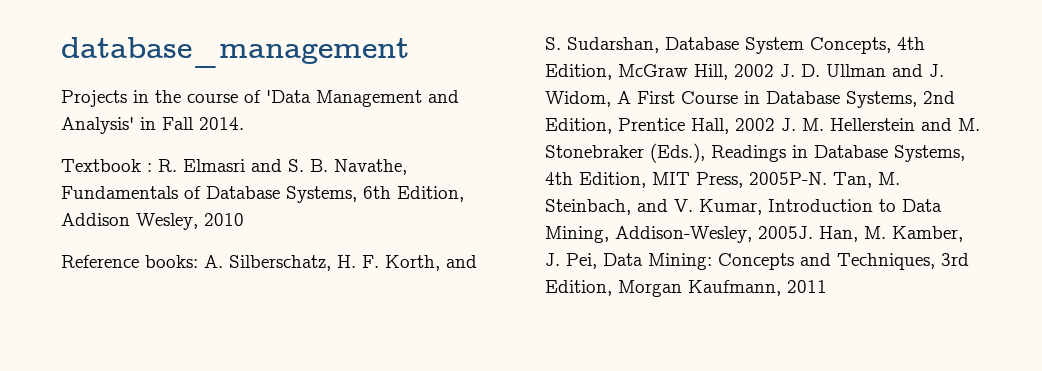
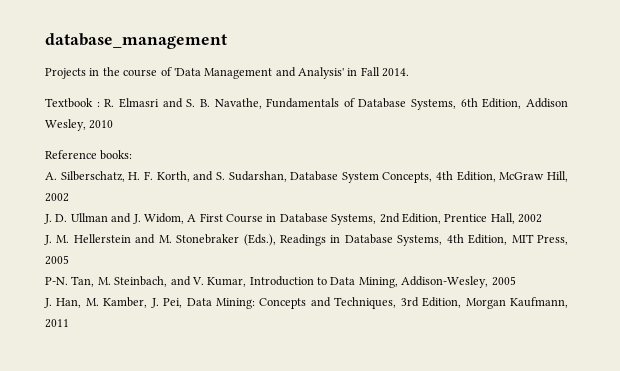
(198, 261) none -> (133, 155) //
(774, 70) none -> (69, 197) //
(775, 124) none -> (542, 218) //
[749,172,827,185] 2005P-N. -> [45,255,69,265] [45,277,68,285] 2005 // P-N.
[758,226,813,239] 2005J. -> [491,276,516,286] [44,298,52,308] 2005 // J.

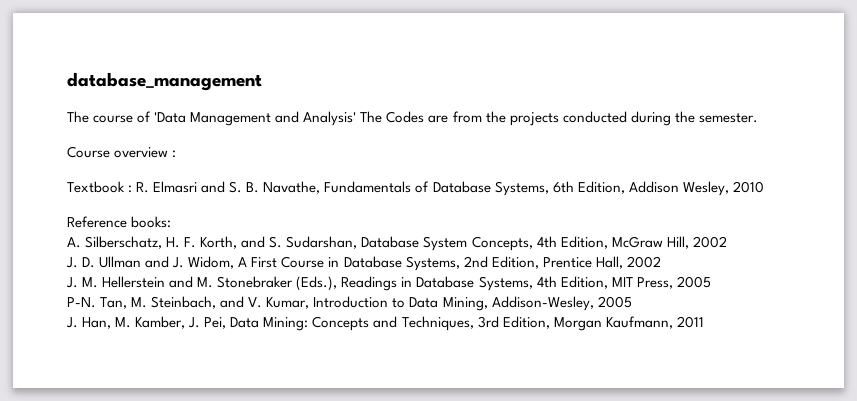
[45,67,120,79] Projects in the -> [67,111,89,123] The
[347,67,410,77] in Fall 2014. -> [360,111,758,126] [67,146,177,158] The Codes are from the projects conducted during the semester. // Course overview :

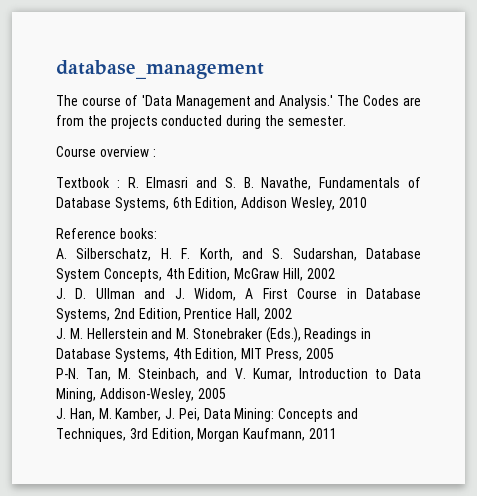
[303,111,357,126] Analysis' -> [279,95,334,109] Analysis.'

